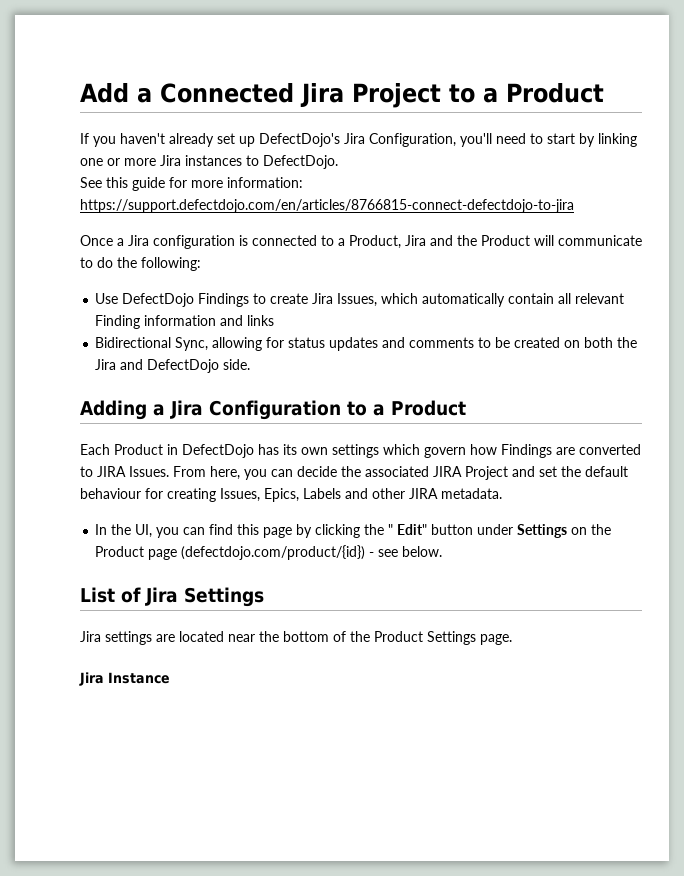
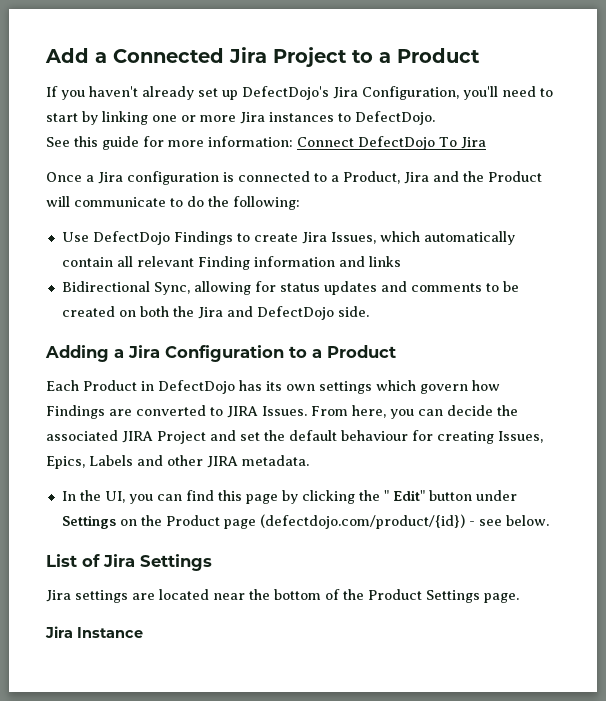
[80,199,574,213] https://support.defectdojo.com/en/articles/8766815-connect-defectdojo-to-jira -> [297,136,486,150] Connect DefectDojo To Jira

